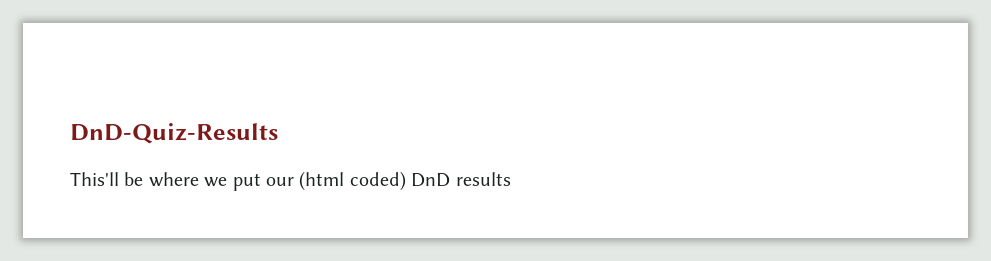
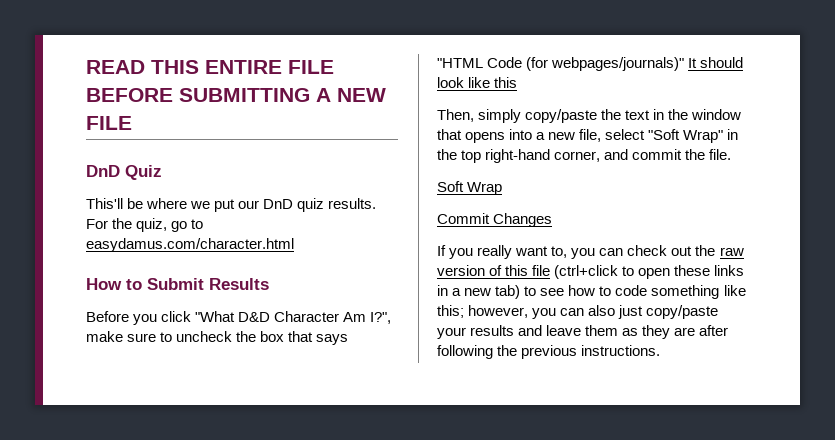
[70,123,278,144] DnD-Quiz-Results -> [86,60,334,74] [86,88,386,102] [86,116,132,130] [86,165,162,180] READ THIS ENTIRE FILE BEFORE SUBMITTING A NEW FILE // DnD Quiz
[299,171,511,191] (html coded) DnD results -> [263,198,377,212] [86,218,204,232] [86,238,294,252] [86,278,269,290] [86,311,392,325] [86,331,349,345] [437,57,744,71] [437,77,518,88] [437,109,742,123] [437,129,739,143] [437,149,732,163] [437,181,503,195] [437,213,553,227] [437,245,744,259] [437,265,745,279] [437,285,746,299] [437,305,719,319] [437,325,729,339] [437,345,661,359] DnD quiz results. For the quiz, go to easydamus.com/character.html // How to Submit Results // Before you click "What D&D Character Am I?", make sure to uncheck the box that says "HTML Code (for webpages/journals)" It should look like this // Then, simply copy/paste the text in the window that opens into a new file, select "Soft Wrap" in the top right-hand corner, and commit the file. // Soft Wrap // Commit Changes // If you really want to, you can check out the raw version of this file (ctrl+click to open these links in a new tab) to see how to code something like this; however, you can also just copy/paste your results and leave them as they are after following the previous instructions.

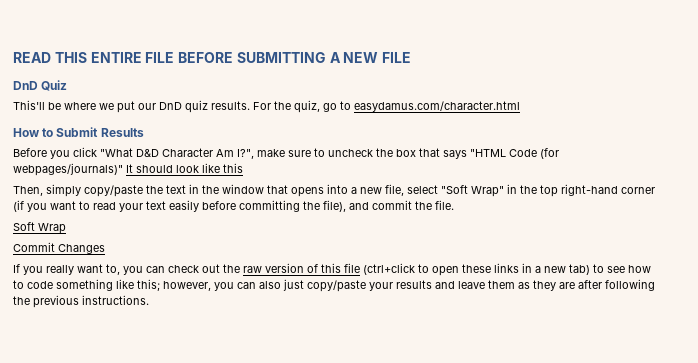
[554,151,601,162] corner, -> [621,187,655,194] [13,200,346,212] corner (if you want to read your text easily before committing the file),

